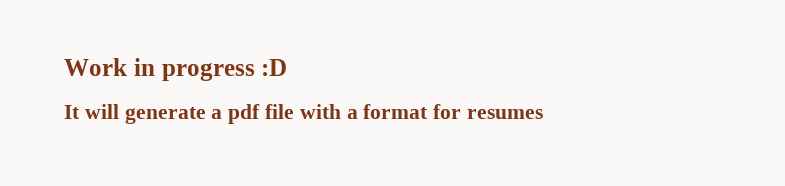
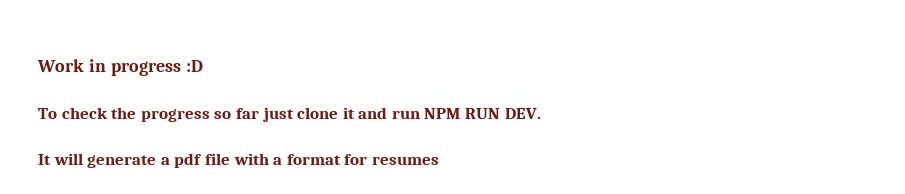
(288, 67) none -> [38,107,541,122] // To check the progress so far just clone it and run NPM RUN DEV.

